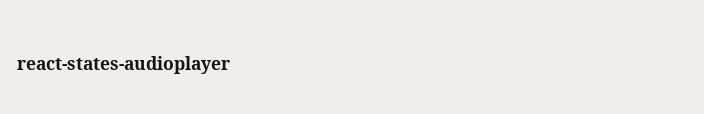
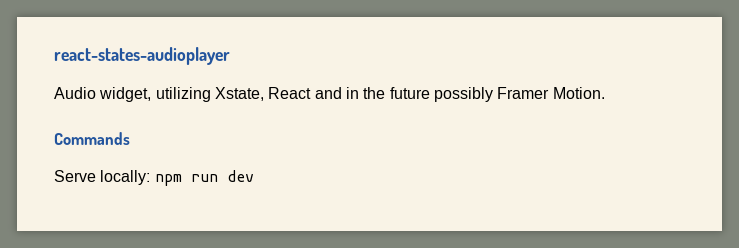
(230, 65) none -> [54,87,605,102] [54,132,130,145] [54,170,254,186] // Audio widget, utilizing Xstate, React and in the future possibly Framer Motion. // Commands // Serve locally: npm run dev

